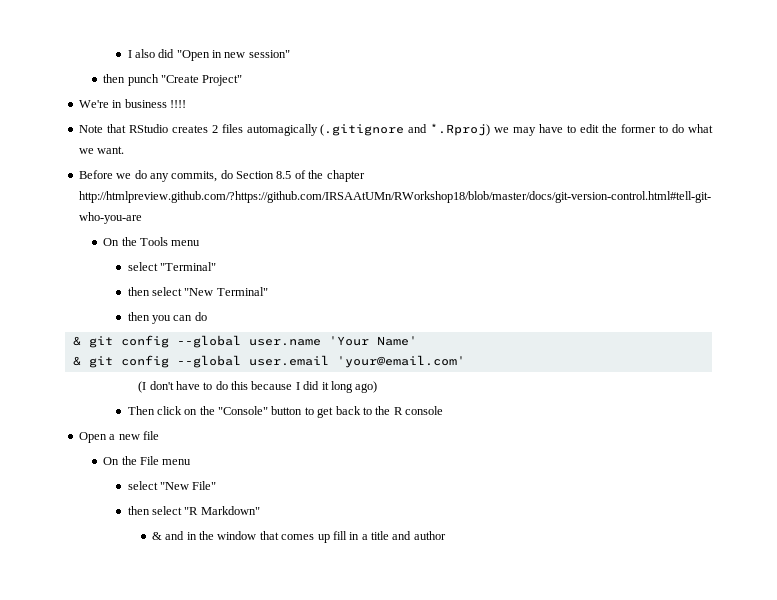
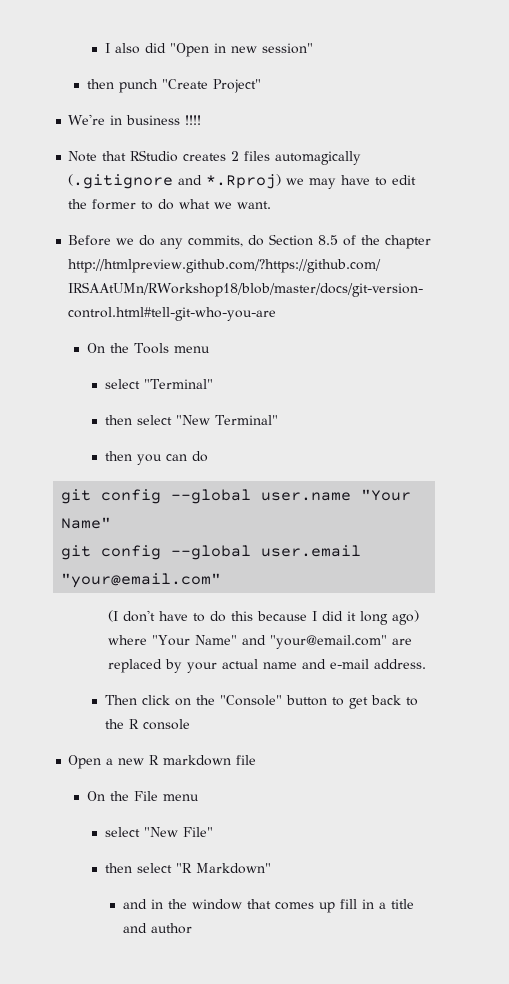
[72,336,81,346] & -> (208, 456) none
[328,336,417,346] [72,356,81,366] 'Your Name' // & -> [361,489,412,501] [61,517,112,529] "Your Name" //
[336,355,465,368] 'your@email.com' -> [61,573,222,588] "your@email.com"
(378, 387) none -> [107,635,412,649] [107,659,426,673] where "Your Name" and "your@email.com" are replaced by your actual name and e-mail address.
(140, 437) none -> [149,755,232,766] R markdown
[151,532,162,540] & -> (271, 868) none

